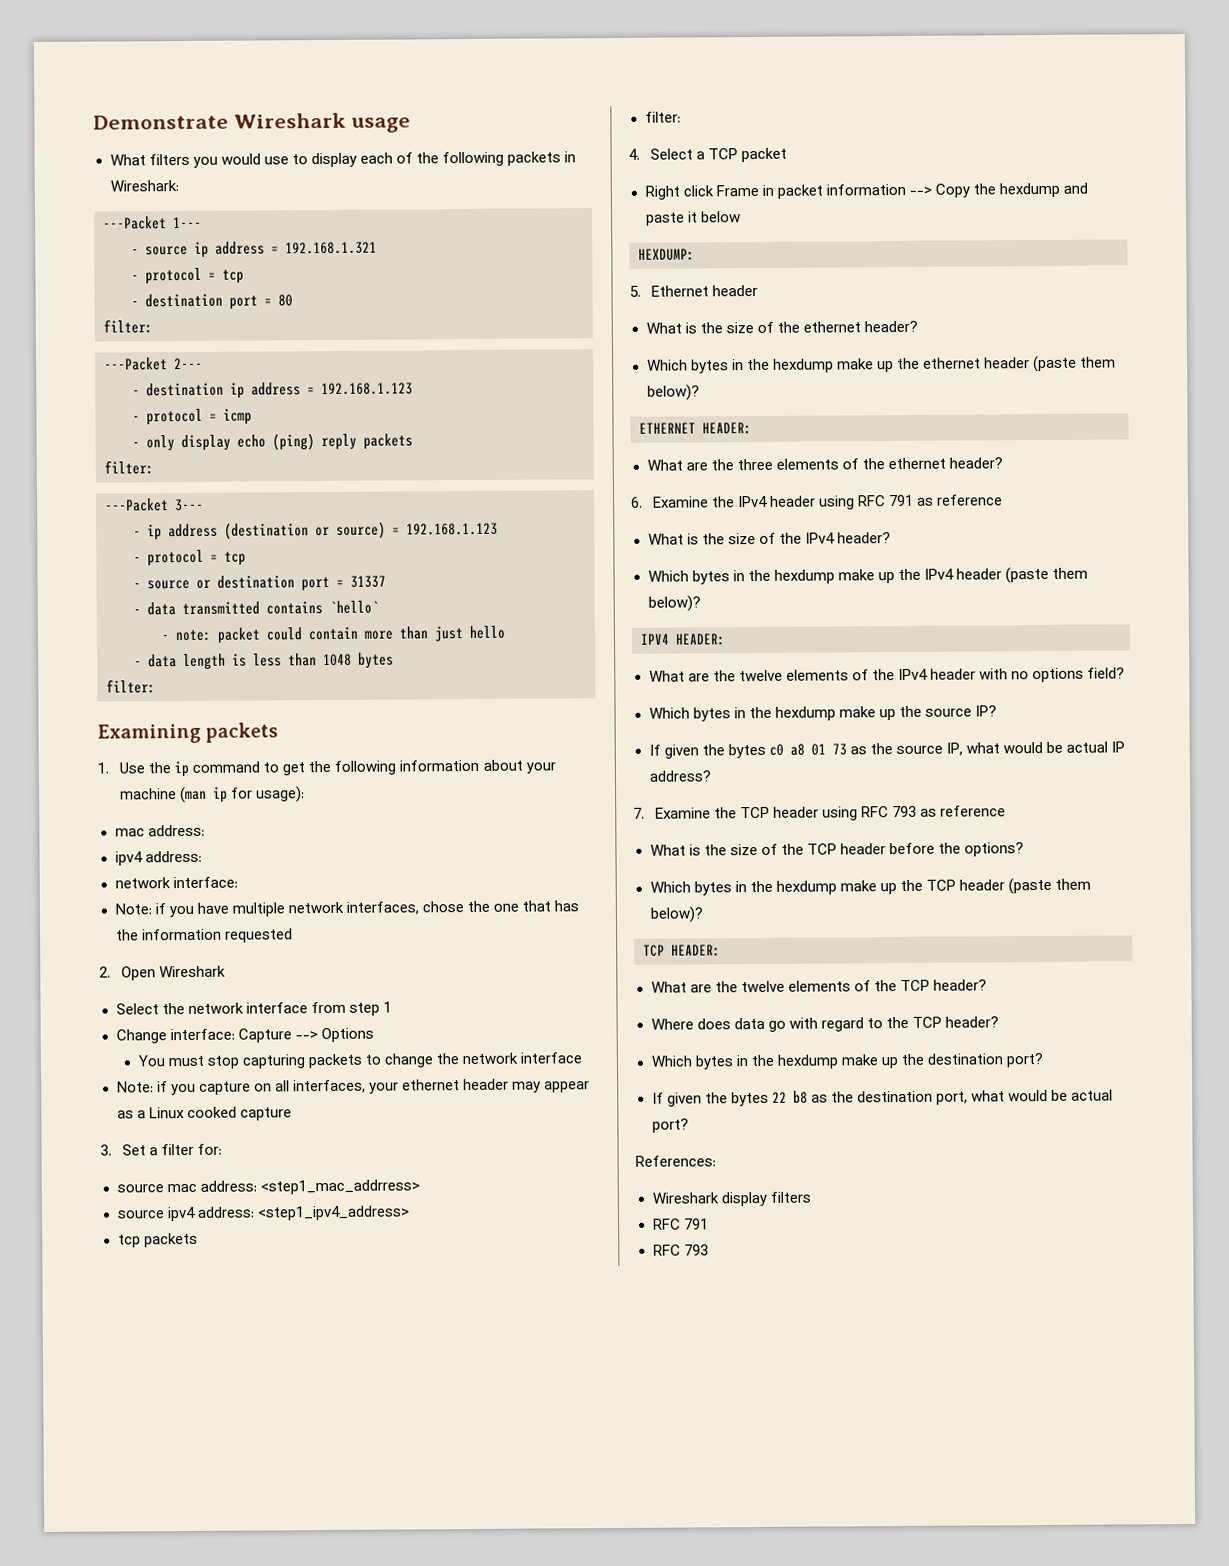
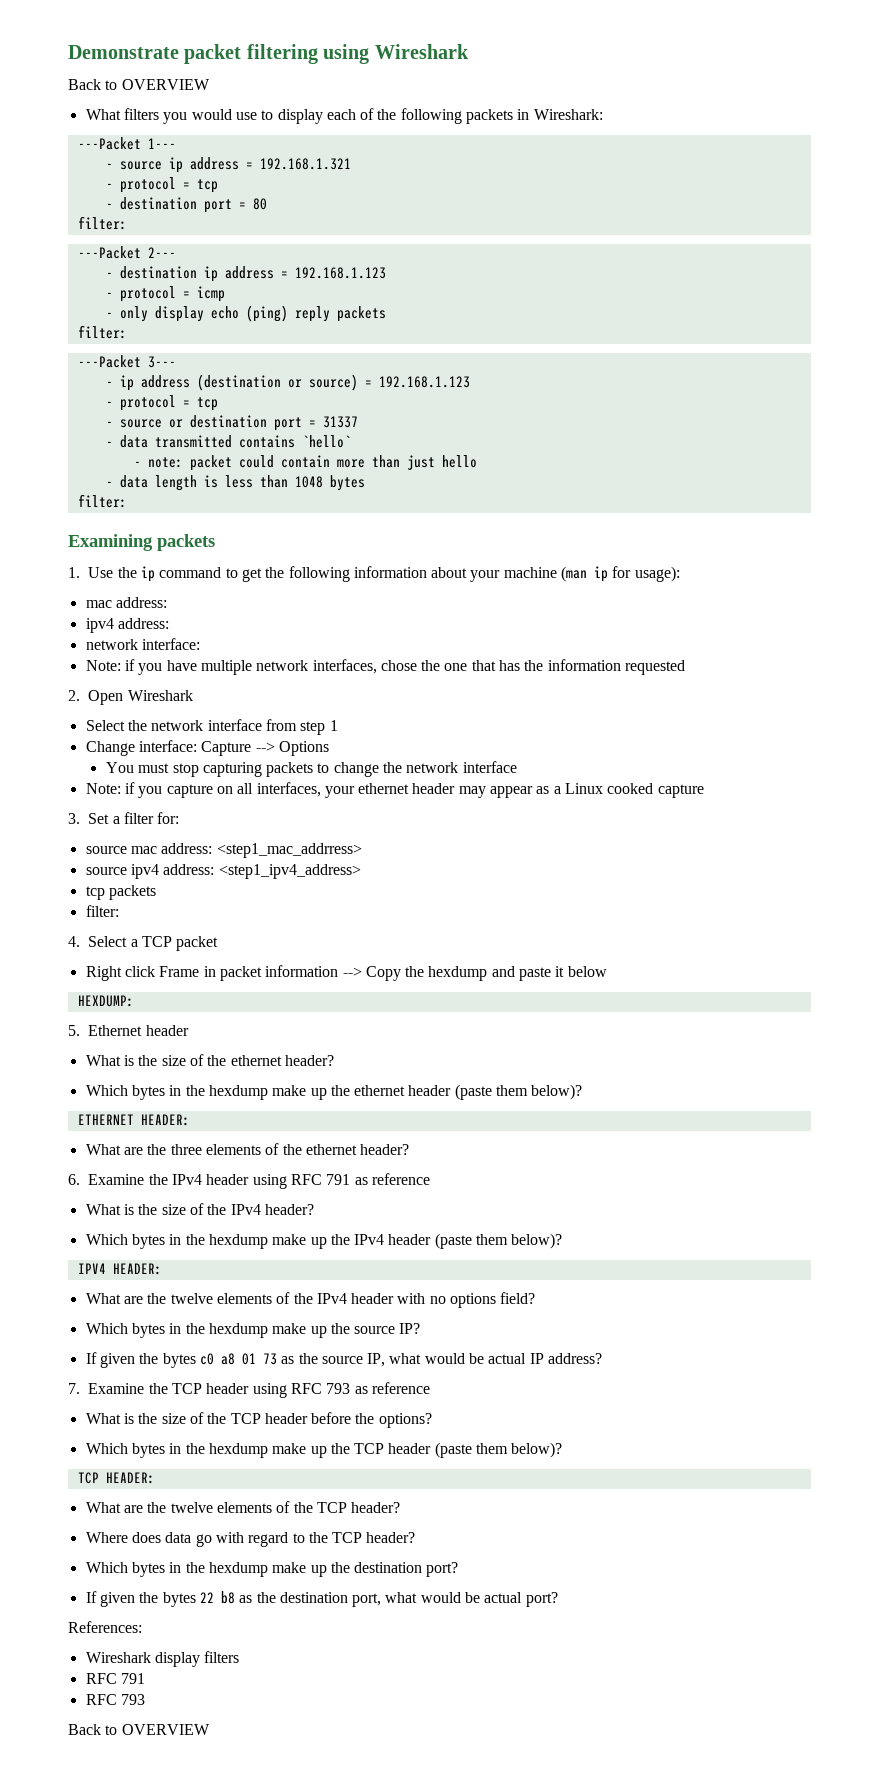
[233,112,411,133] Wireshark usage -> [184,44,469,64] [68,79,210,90] packet filtering using Wireshark // Back to OVERVIEW
(709, 1250) none -> [68,1724,210,1735] // Back to OVERVIEW

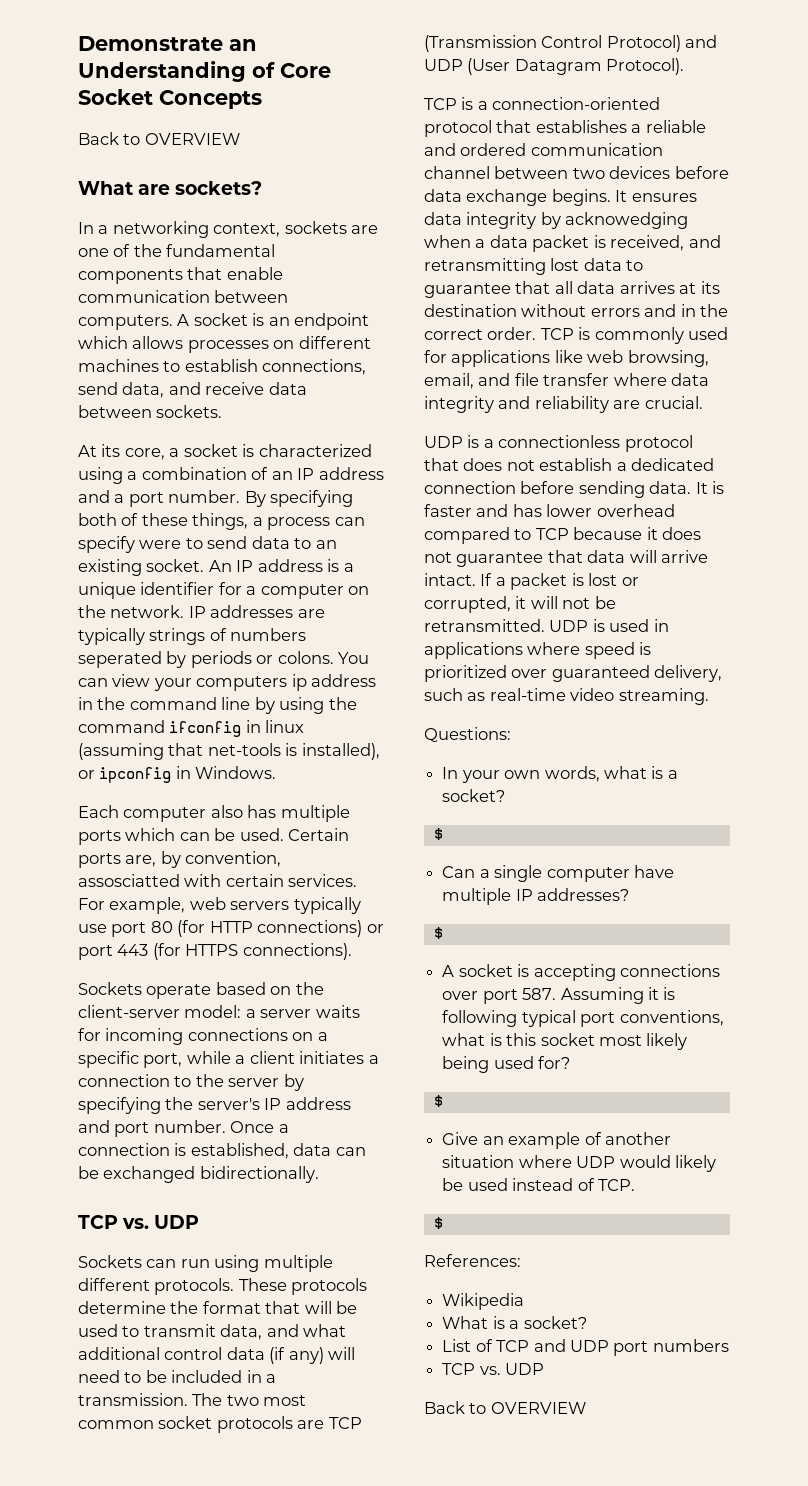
[184,44,469,64] [68,79,210,90] [85,108,603,124] [77,137,176,150] [105,157,351,173] [105,177,218,193] [105,197,267,213] [77,216,127,230] [77,246,176,259] [105,266,386,282] [105,286,225,302] [105,305,386,322] [77,325,127,339] [77,355,176,368] [105,374,470,391] [105,395,218,411] [105,415,358,431] [105,435,351,448] [133,455,477,471] [105,475,365,491] [77,494,127,508] [68,534,215,551] [68,566,680,582] [85,597,167,608] [85,618,169,633] [85,638,200,650] [85,659,686,675] [68,690,193,705] [85,719,338,735] [85,740,329,756] [105,761,517,777] [85,782,704,798] [68,812,180,824] [85,843,362,858] [85,864,361,879] [85,885,156,900] [85,905,119,917] [68,936,219,951] [85,965,607,981] [77,995,134,1007] [68,1025,189,1036] [85,1054,334,1066] [85,1084,583,1100] [77,1114,190,1126] [85,1143,410,1155] [68,1173,430,1189] [85,1203,314,1215] [85,1233,563,1249] [77,1263,162,1275] [85,1292,536,1308] [85,1323,421,1338] [85,1352,603,1368] [68,1382,430,1398] [85,1412,432,1428] [85,1442,563,1458] [77,1472,155,1484] [85,1501,401,1513] [85,1532,416,1547] [85,1562,459,1577] [85,1591,558,1607] [68,1621,142,1633] [85,1651,240,1667] [85,1673,145,1684] [85,1694,145,1705] packet filtering using Wireshark // Back to OVERVIEW // What filters you would use to display each of the following packets in Wireshark: // ---Packet 1--- // - source ip address = 192.168.1.321 // - protocol = tcp // - destination port = 80 // filter: // ---Packet 2--- // - destination ip address = 192.168.1.123 // - protocol = icmp // - only display echo (ping) reply packets // filter: // ---Packet 3--- // - ip address (destination or source) = 192.168.1.123 // - protocol = tcp // - source or destination port = 31337 // - data transmitted contains `hello` // - note: packet could contain more than just hello // - data length is less than 1048 bytes // filter: // Examining packets // 1. Use the ip command to get the following information about your machine (man ip for usage): // mac address: // ipv4 address: // network interface: // Note: if you have multiple network interfaces, chose the one that has the information requested // 2. Open Wireshark // Select the network interface from step 1 // Change interface: Capture --> Options // You must stop capturing packets to change the network interface // Note: if you capture on all interfaces, your ethernet header may appear as a Linux cooked capture // 3. Set a filter for: // source mac address: <step1_mac_addrress> // source ipv4 address: <step1_ipv4_address> // tcp packets // filter: // 4. Select a TCP packet // Right click Frame in packet information --> Copy the hexdump and paste it below // HEXDUMP: // 5. Ethernet header // What is the size of the ethernet header? // Which bytes in the hexdump make up the ethernet header (paste them below)? // ETHERNET HEADER: // What are the three elements of the ethernet header? // 6. Examine the IPv4 header using RFC 791 as reference // What is the size of the IPv4 header? // Which bytes in the hexdump make up the IPv4 header (paste them below)? // IPV4 HEADER: // What are the twelve elements of the IPv4 header with no options field? // Which bytes in the hexdump make up the source IP? // If given the bytes c0 a8 01 73 as the source IP, what would be actual IP address? // 7. Examine the TCP header using RFC 793 as reference // What is the size of the TCP header before the options? // Which bytes in the hexdump make up the TCP header (paste them below)? // TCP HEADER: // What are the twelve elements of the TCP header? // Where does data go with regard to the TCP header? // Which bytes in the hexdump make up the destination port? // If given the bytes 22 b8 as the destination port, what would be actual port? // References: // Wireshark display filters // RFC 791 // RFC 793 -> [229,39,257,51] [78,61,331,82] [78,89,262,109] [78,132,240,145] [78,181,263,195] [78,221,379,238] [78,244,276,257] [78,267,283,284] [78,290,289,303] [78,313,370,330] [78,336,371,353] [78,359,367,375] [78,382,307,398] [78,405,223,418] [78,444,372,460] [78,467,384,484] [78,490,354,507] [78,513,365,530] [78,536,337,553] [78,559,354,576] [78,582,370,599] [78,605,325,618] [78,628,307,645] [78,651,370,668] [78,674,377,691] [78,697,357,714] [78,720,305,737] [78,743,380,760] [78,766,277,783] [78,805,350,822] [78,828,350,845] [78,851,282,868] [78,874,358,887] [78,897,361,914] [78,920,384,937] [78,943,352,960] [78,982,324,999] [78,1005,360,1018] [78,1028,328,1045] [78,1051,379,1068] [78,1074,304,1091] [78,1097,351,1114] [78,1120,289,1137] [78,1143,366,1159] [78,1166,319,1183] [78,1215,200,1229] [78,1255,333,1272] [78,1278,368,1295] [78,1301,358,1314] [78,1324,347,1340] [78,1347,356,1364] [78,1370,277,1383] [78,1393,307,1406] [78,1416,362,1433] [424,35,718,52] [424,58,685,75] [424,97,661,110] [424,120,706,137] [424,143,663,156] [424,166,729,179] [424,189,697,206] [424,212,689,229] [424,235,721,252] [424,258,644,275] [424,281,720,298] [424,304,729,317] [424,327,729,344] [424,350,709,367] [424,373,710,389] [424,396,703,413] [424,435,693,452] [424,458,715,471] [424,481,725,498] [424,504,675,517] [424,527,702,544] [424,550,709,567] [424,573,639,590] [424,596,616,613] [424,619,669,632] [424,642,652,659] [424,665,723,682] [424,688,709,705] [424,727,511,742] [442,766,678,783] [442,789,506,802] [433,828,443,840] [442,865,674,882] [442,888,630,905] [433,927,443,939] [442,964,720,981] [442,987,676,1004] [442,1010,724,1027] [442,1033,688,1050] [442,1056,571,1073] [433,1095,443,1107] [442,1132,671,1149] [442,1155,716,1172] [442,1178,635,1191] [433,1217,443,1229] [424,1254,521,1267] [442,1293,525,1310] [442,1316,587,1329] [442,1339,729,1356] [442,1363,545,1375] an Understanding of Core Socket Concepts // Back to OVERVIEW // What are sockets? // In a networking context, sockets are one of the fundamental components that enable communication between computers. A socket is an endpoint which allows processes on different machines to establish connections, send data, and receive data between sockets. // At its core, a socket is characterized using a combination of an IP address and a port number. By specifying both of these things, a process can specify were to send data to an existing socket. An IP address is a unique identifier for a computer on the network. IP addresses are typically strings of numbers seperated by periods or colons. You can view your computers ip address in the command line by using the command ifconfig in linux (assuming that net-tools is installed), or ipconfig in Windows. // Each computer also has multiple ports which can be used. Certain ports are, by convention, assosciatted with certain services. For example, web servers typically use port 80 (for HTTP connections) or port 443 (for HTTPS connections). // Sockets operate based on the client-server model: a server waits for incoming connections on a specific port, while a client initiates a connection to the server by specifying the server's IP address and port number. Once a connection is established, data can be exchanged bidirectionally. // TCP vs. UDP // Sockets can run using multiple different protocols. These protocols determine the format that will be used to transmit data, and what additional control data (if any) will need to be included in a transmission. The two most common socket protocols are TCP (Transmission Control Protocol) and UDP (User Datagram Protocol). // TCP is a connection-oriented protocol that establishes a reliable and ordered communication channel between two devices before data exchange begins. It ensures data integrity by acknowedging when a data packet is received, and retransmitting lost data to guarantee that all data arrives at its destination without errors and in the correct order. TCP is commonly used for applications like web browsing, email, and file transfer where data integrity and reliability are crucial. // UDP is a connectionless protocol that does not establish a dedicated connection before sending data. It is faster and has lower overhead compared to TCP because it does not guarantee that data will arrive intact. If a packet is lost or corrupted, it will not be retransmitted. UDP is used in applications where speed is prioritized over guaranteed delivery, such as real-time video streaming. // Questions: // In your own words, what is a socket? // $ // Can a single computer have multiple IP addresses? // $ // A socket is accepting connections over port 587. Assuming it is following typical port conventions, what is this socket most likely being used for? // $ // Give an example of another situation where UDP would likely be used instead of TCP. // $ // References: // Wikipedia // What is a socket? // List of TCP and UDP port numbers // TCP vs. UDP

